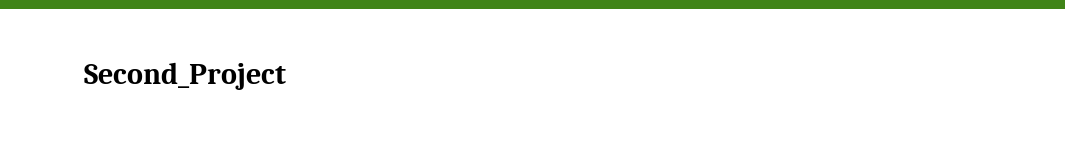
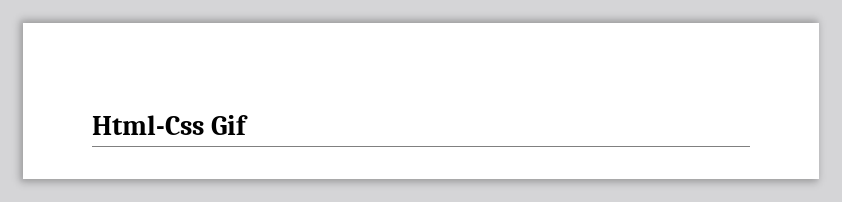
[84,62,286,90] Second_Project -> [92,115,249,135] Html-Css Gif

